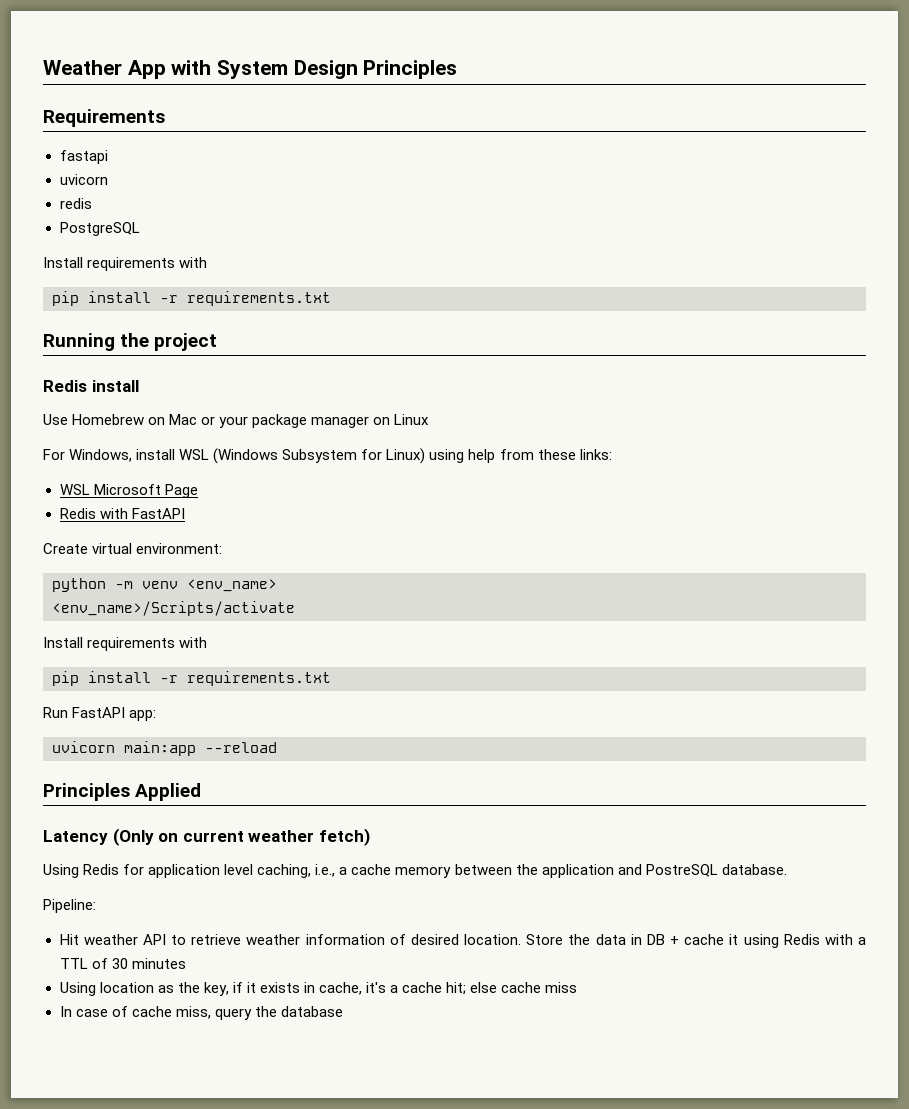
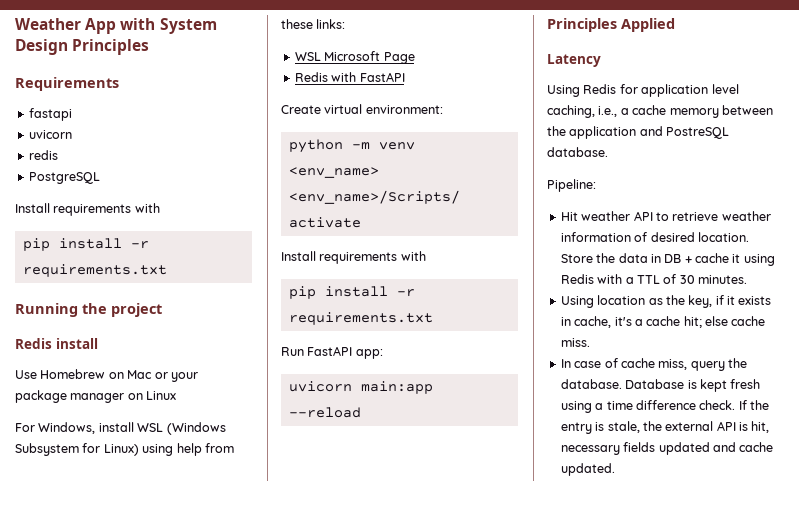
[112,828,370,846] (Only on current weather fetch) -> (601, 60) none
[131,958,186,969] minutes -> [698,275,747,284] minutes.
[545,982,578,993] miss -> [560,338,590,347] miss.
[280,1006,343,1017] database -> [560,379,761,392] [560,400,769,413] [560,421,770,434] [560,442,774,455] [560,463,615,476] database. Database is kept fresh using a time difference check. If the entry is stale, the external API is hit, necessary fields updated and cache updated.

